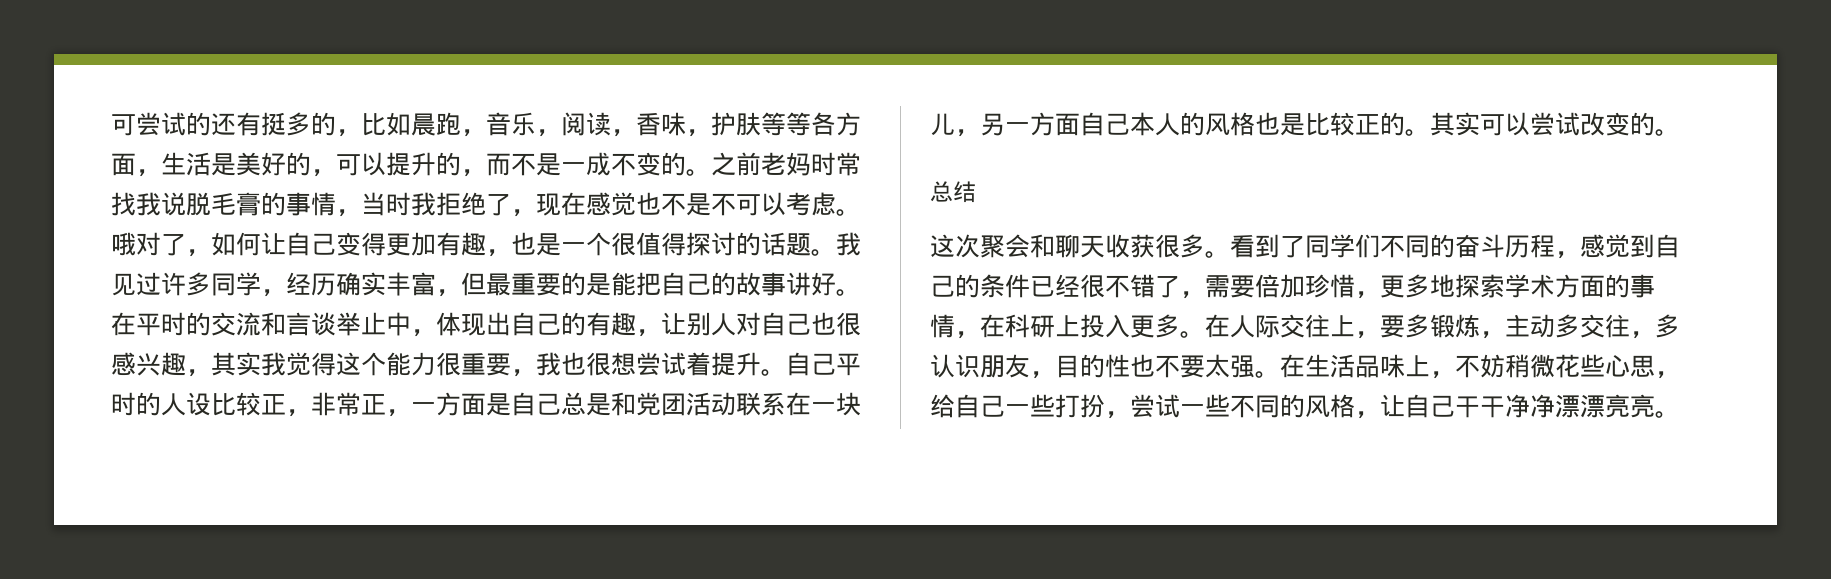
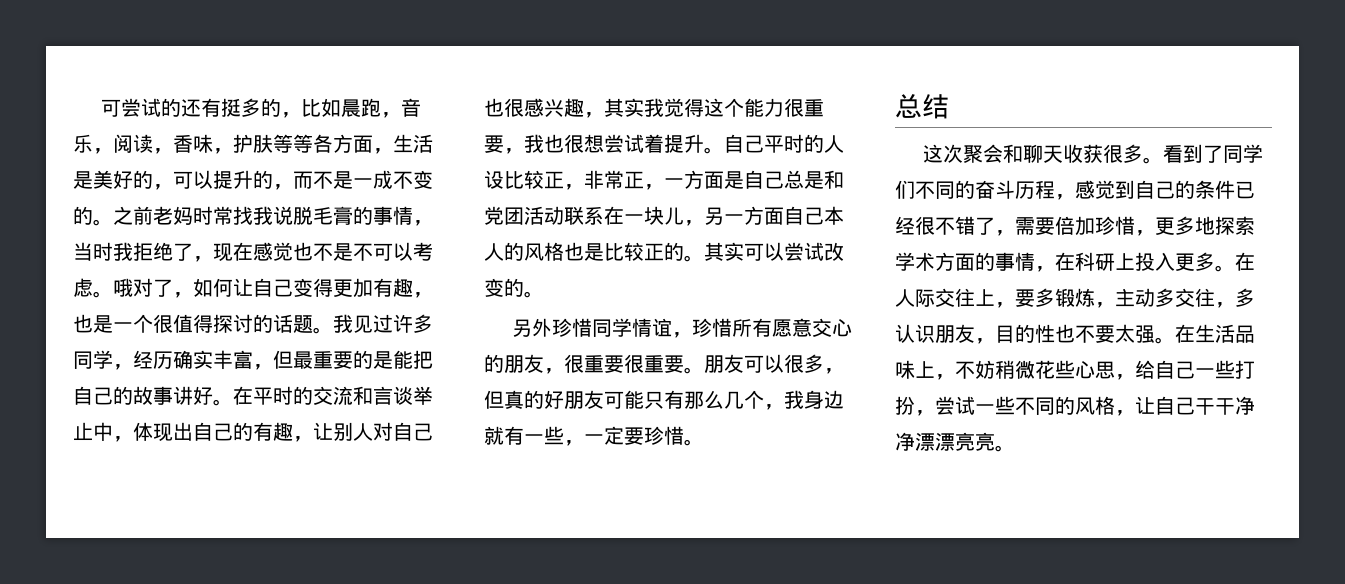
(1680, 132) none -> [511,318,852,338] [484,354,844,374] [484,390,844,410] [484,426,704,446] // 另外珍惜同学情谊，珍惜所有愿意交心的朋友，很重要很重要。朋友可以很多，但真的好朋友可能只有那么几个，我身边就有一些，一定要珍惜。

